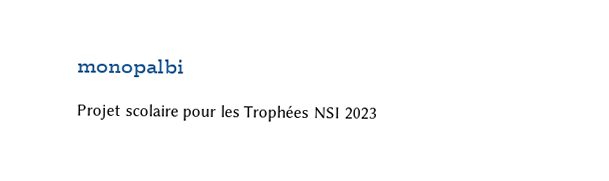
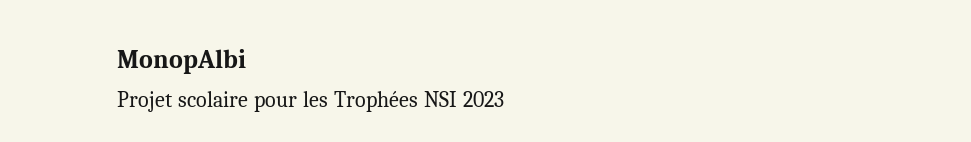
[77,58,185,78] monopalbi -> [117,49,246,74] MonopAlbi

